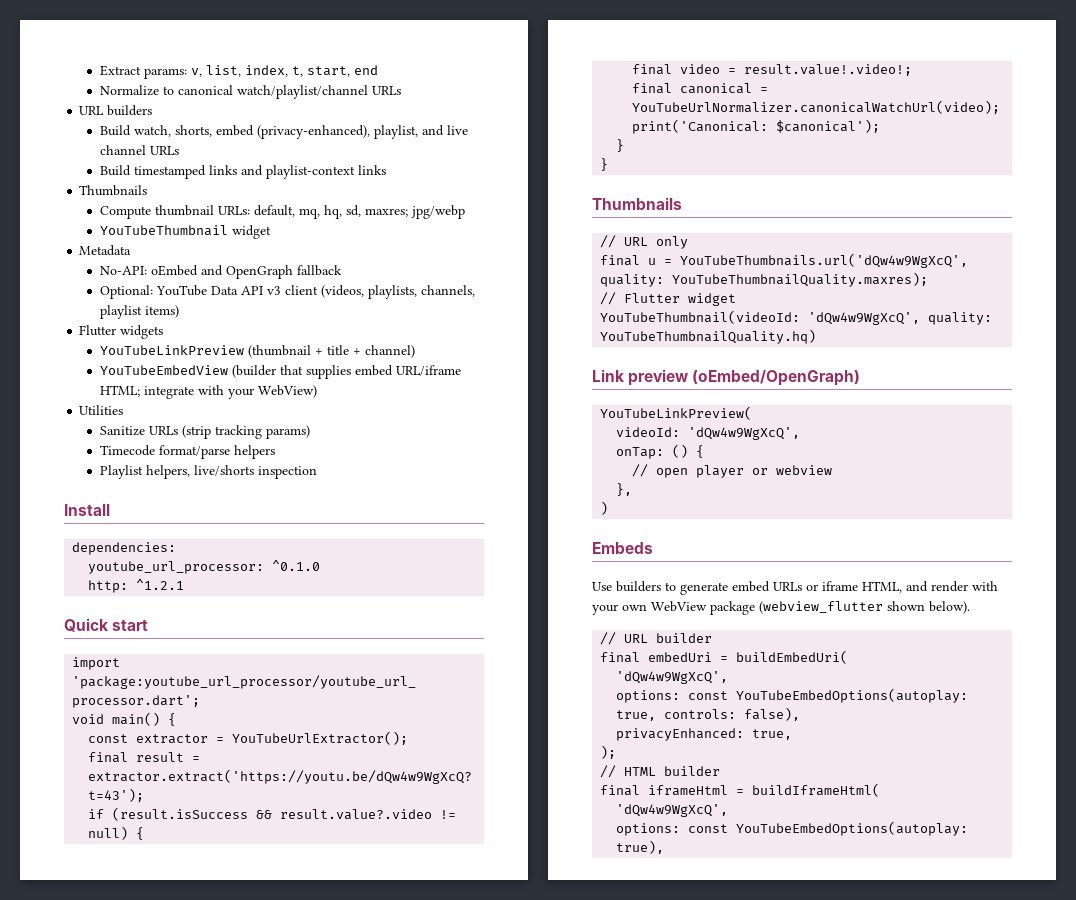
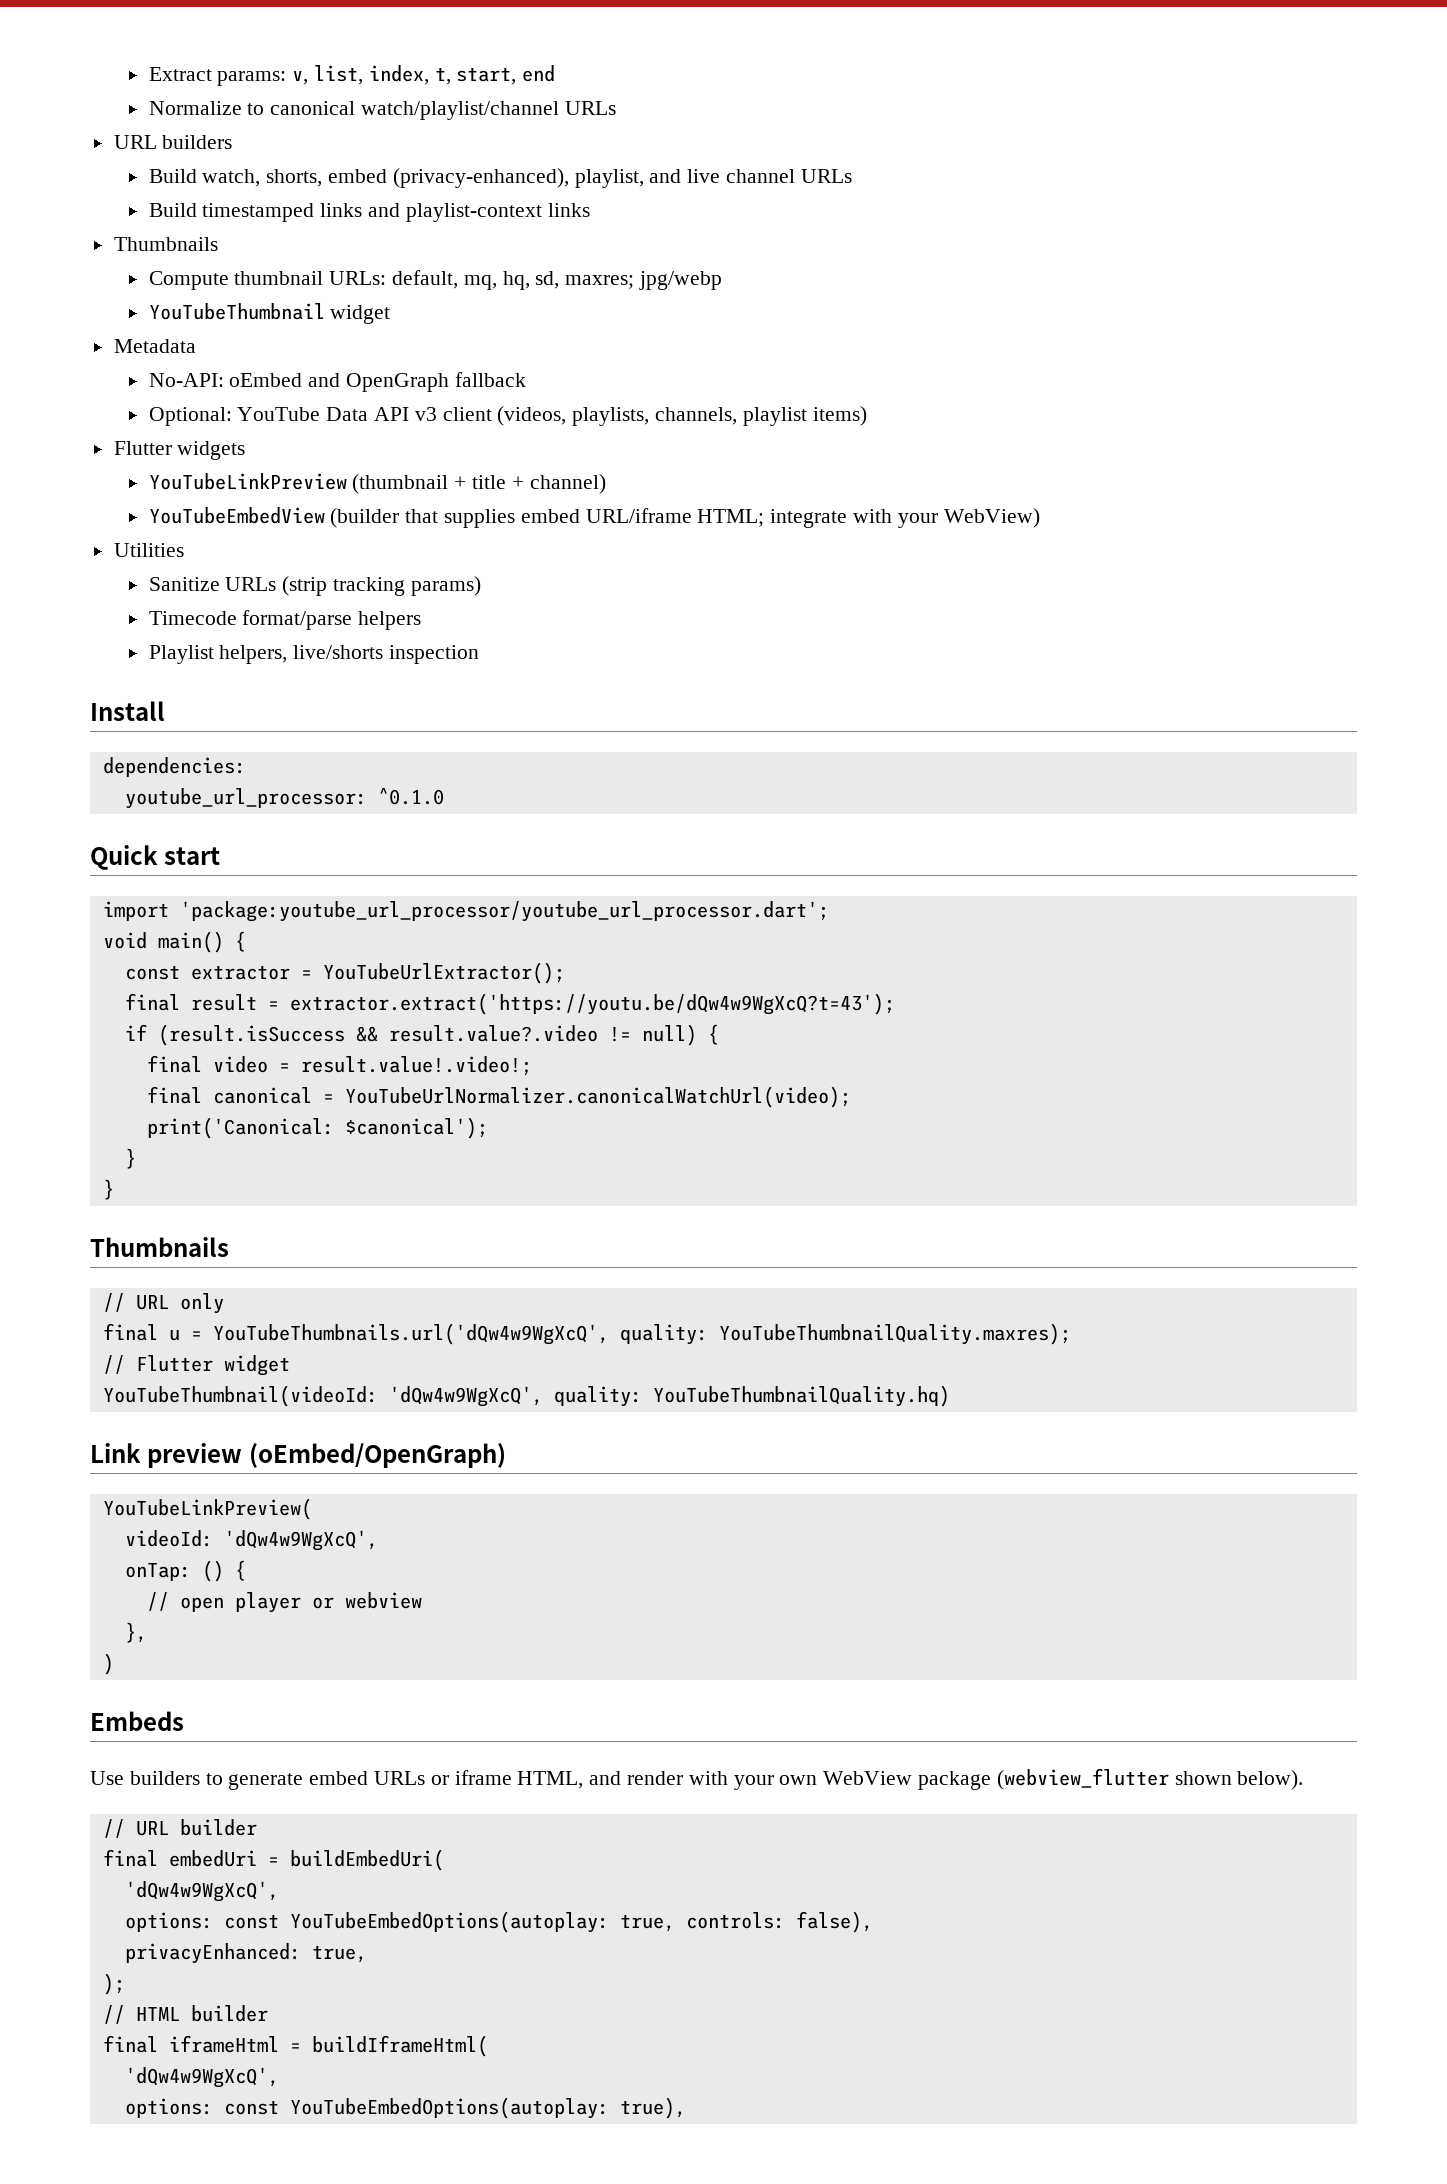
[88,579,185,593] // http: ^1.2.1 -> (444, 796) none

